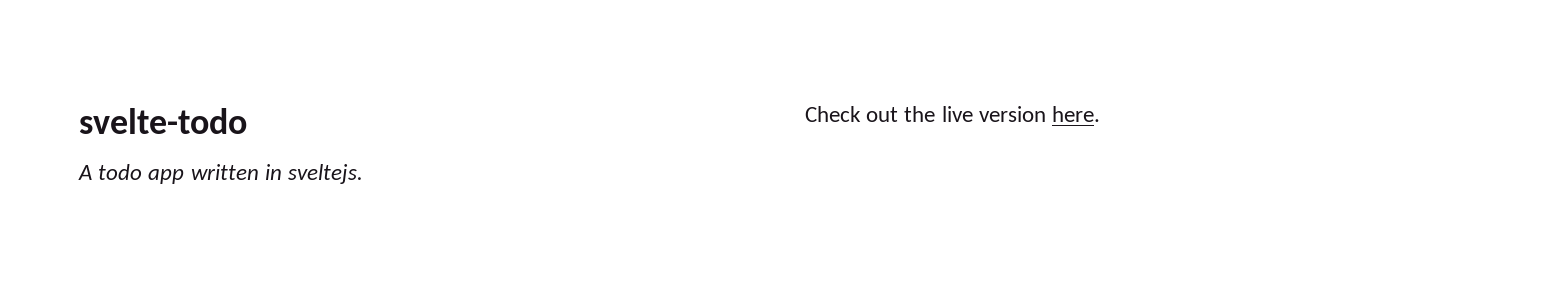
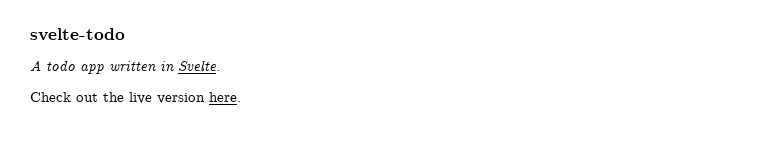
[288,164,364,184] sveltejs. -> [178,60,221,71] Svelte.

